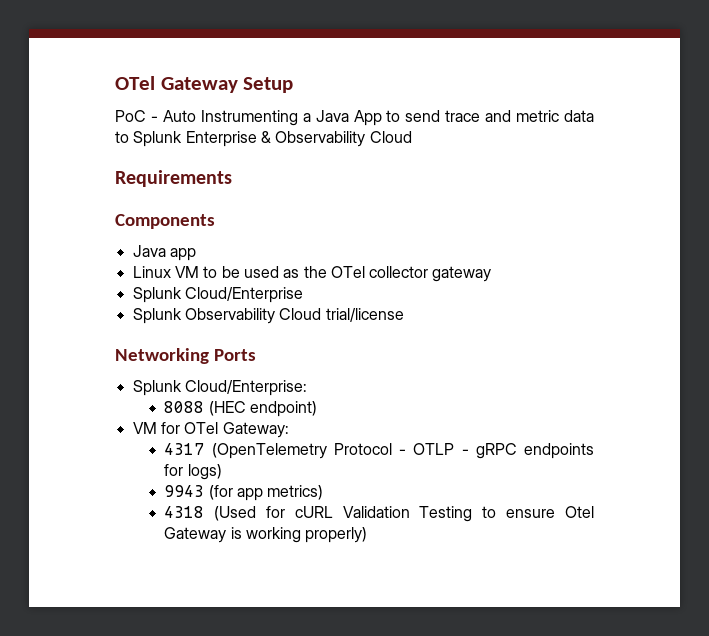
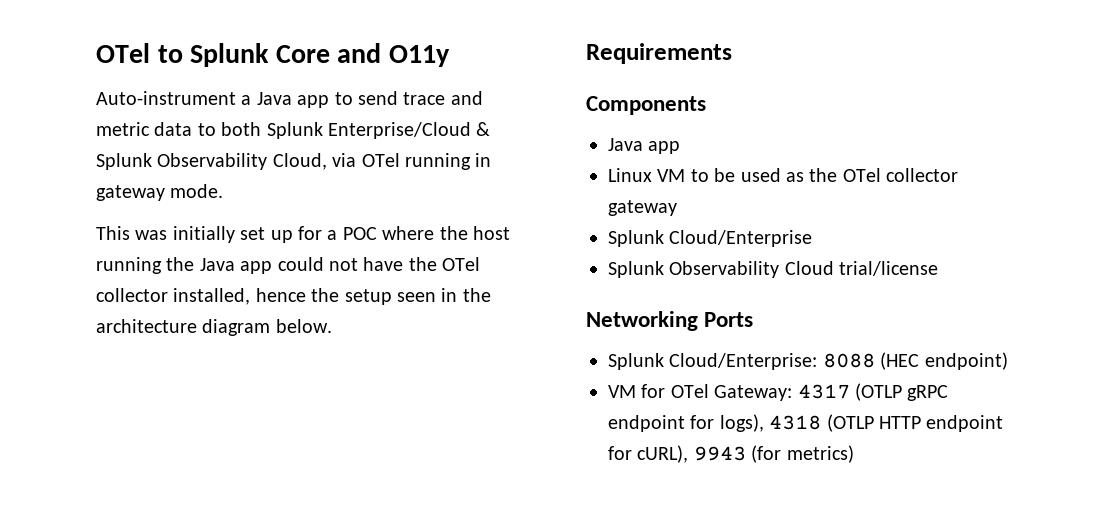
[115,76,294,93] [115,110,298,126] OTel Gateway Setup // PoC - Auto Instrumenting -> [96,43,450,67] [96,91,236,105] OTel to Splunk Core and O11y // Auto-instrument
[353,110,382,126] App -> [297,95,330,108] app
[133,131,412,147] Splunk Enterprise & Observability Cloud -> [221,122,491,139] [96,153,492,170] [96,184,224,201] [96,226,510,243] [96,257,481,274] [96,288,491,305] [96,319,332,336] both Splunk Enterprise/Cloud & Splunk Observability Cloud, via OTel running in gateway mode. // This was initially set up for a POC where the host running the Java app could not have the OTel collector installed, hence the setup seen in the architecture diagram below.
(307, 388) // -> (818, 361) none
[164,443,594,459] [164,464,222,480] // 4317 (OpenTelemetry Protocol - OTLP - gRPC endpoints for logs) // -> [797,383,949,401] [608,414,1004,432] [608,445,689,463] 4317 (OTLP gRPC endpoint for logs), 4318 (OTLP HTTP endpoint for cURL),
[236,488,263,501] app -> (782, 454) none
[164,506,595,522] [164,527,368,543] // 4318 (Used for cURL Validation Testing to ensure Otel Gateway is working properly) -> (854, 454) none

